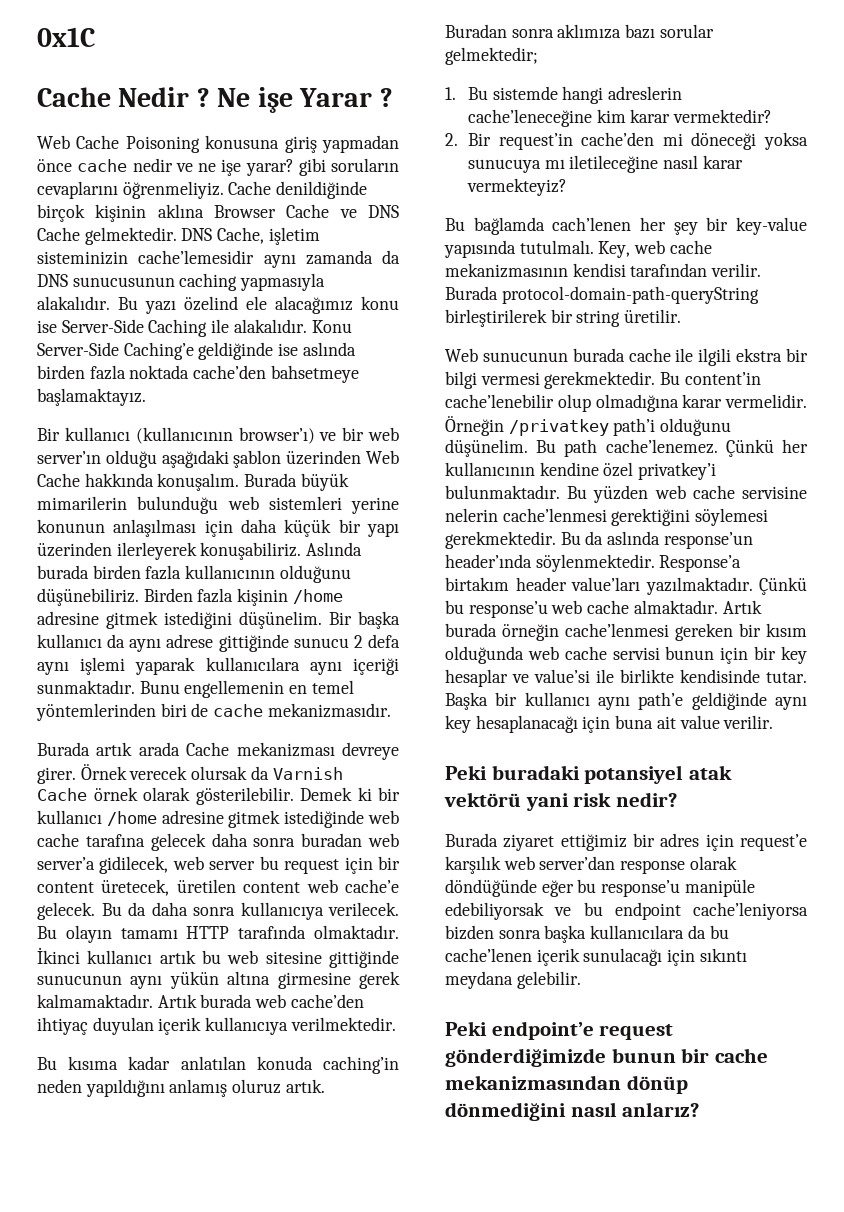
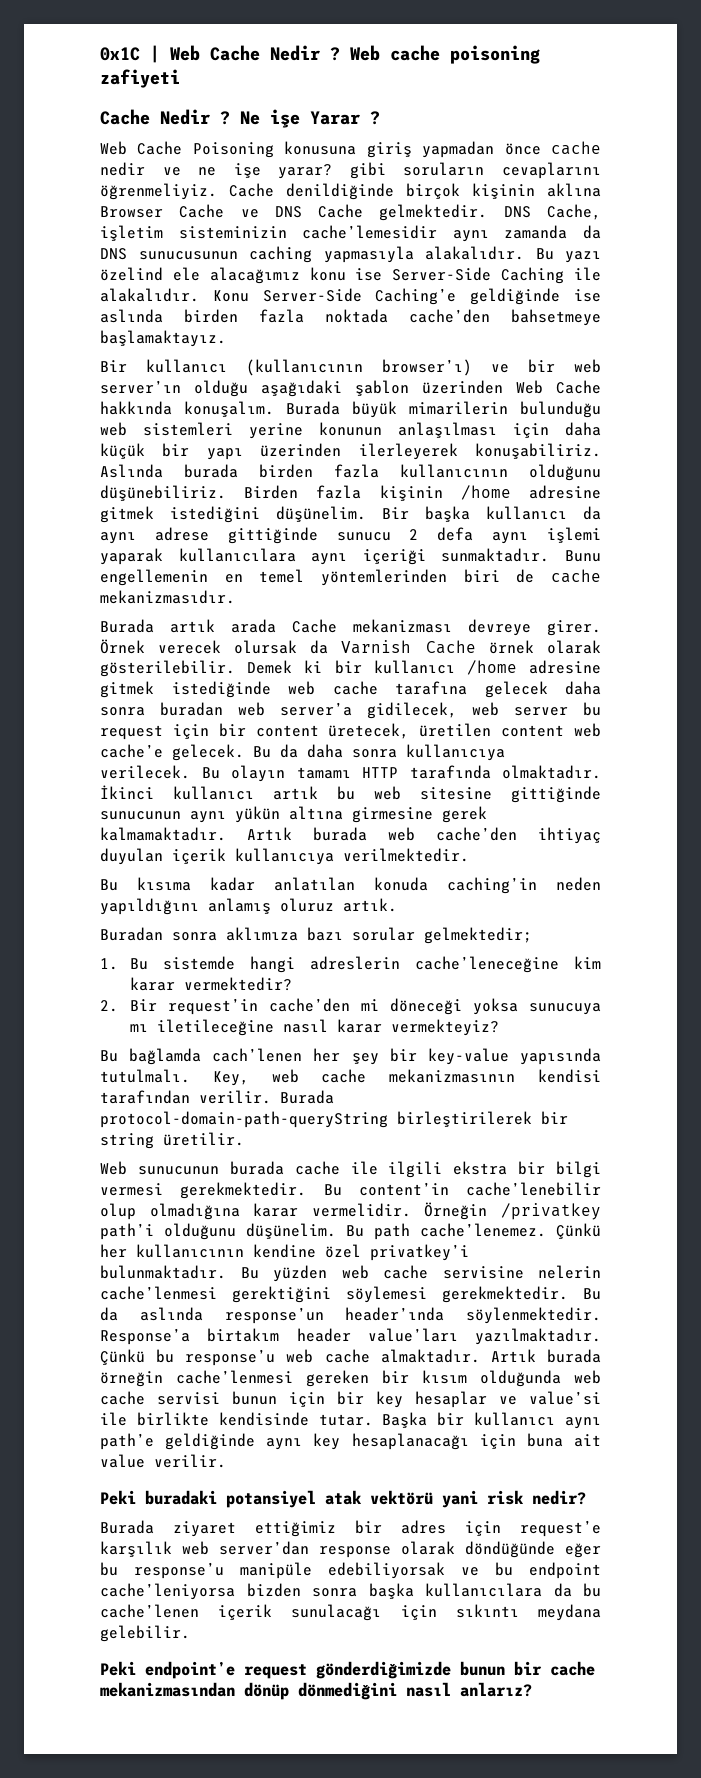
(95, 37) none -> [150,45,540,64] [100,69,180,88] | Web Cache Nedir ? Web cache poisoning zafiyeti

